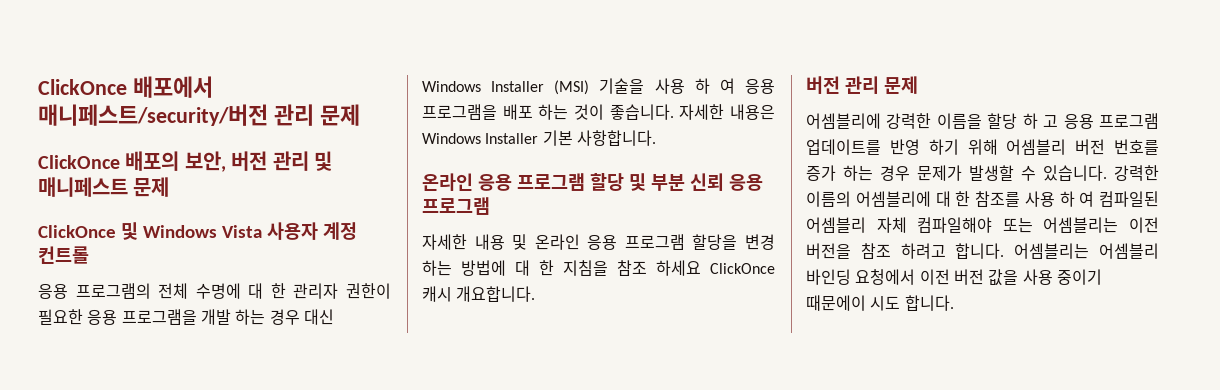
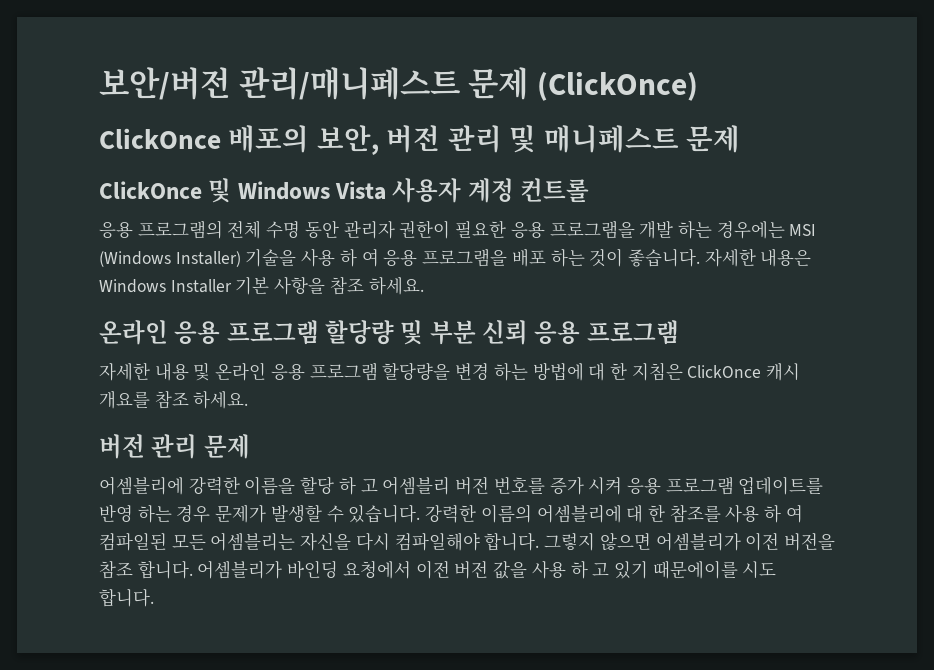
[38,76,213,98] [38,104,360,126] ClickOnce 배포에서 매니페스트/security/버전 관리 문제 -> [99,67,698,101] 보안/버전 관리/매니페스트 문제 (ClickOnce)
[195,283,286,299] 수명에 대 한 -> [266,220,339,239] 수명 동안
[269,309,334,325] [422,80,590,95] 경우 대신 Windows Installer (MSI) -> [716,221,817,239] [99,251,241,267] 경우에는 MSI (Windows Installer)
[576,130,656,146] [422,173,624,191] 사항합니다. // 온라인 응용 프로그램 할당 -> [274,276,424,295] [99,320,395,345] 사항을 참조 하세요. // 온라인 응용 프로그램 할당량
[692,234,738,250] 할당을 -> [382,362,451,381] 할당량을
[563,260,775,276] [422,286,536,302] 지침을 참조 하세요 ClickOnce 캐시 개요합니다. -> [631,362,801,381] [99,390,249,409] 지침은 ClickOnce 캐시 개요를 참조 하세요.
[1063,113,1159,129] [806,139,1159,155] [806,165,836,181] 응용 프로그램 업데이트를 반영 하기 위해 어셈블리 버전 번호를 증가 -> [382,476,824,495] [99,505,133,522] 어셈블리 버전 번호를 증가 시켜 응용 프로그램 업데이트를 반영
[806,217,1159,233] [806,243,1159,259] 어셈블리 자체 컴파일해야 또는 어셈블리는 이전 버전을 참조 하려고 합니다. 어셈블리는 어셈블리 -> [171,532,835,551] [99,560,283,579] 모든 어셈블리는 자신을 다시 컴파일해야 합니다. 그렇지 않으면 어셈블리가 이전 버전을 참조 합니다. 어셈블리가
[1056,269,1102,285] [806,295,866,311] 중이기 때문에이 -> [570,560,738,579] 하 고 있기 때문에이를

